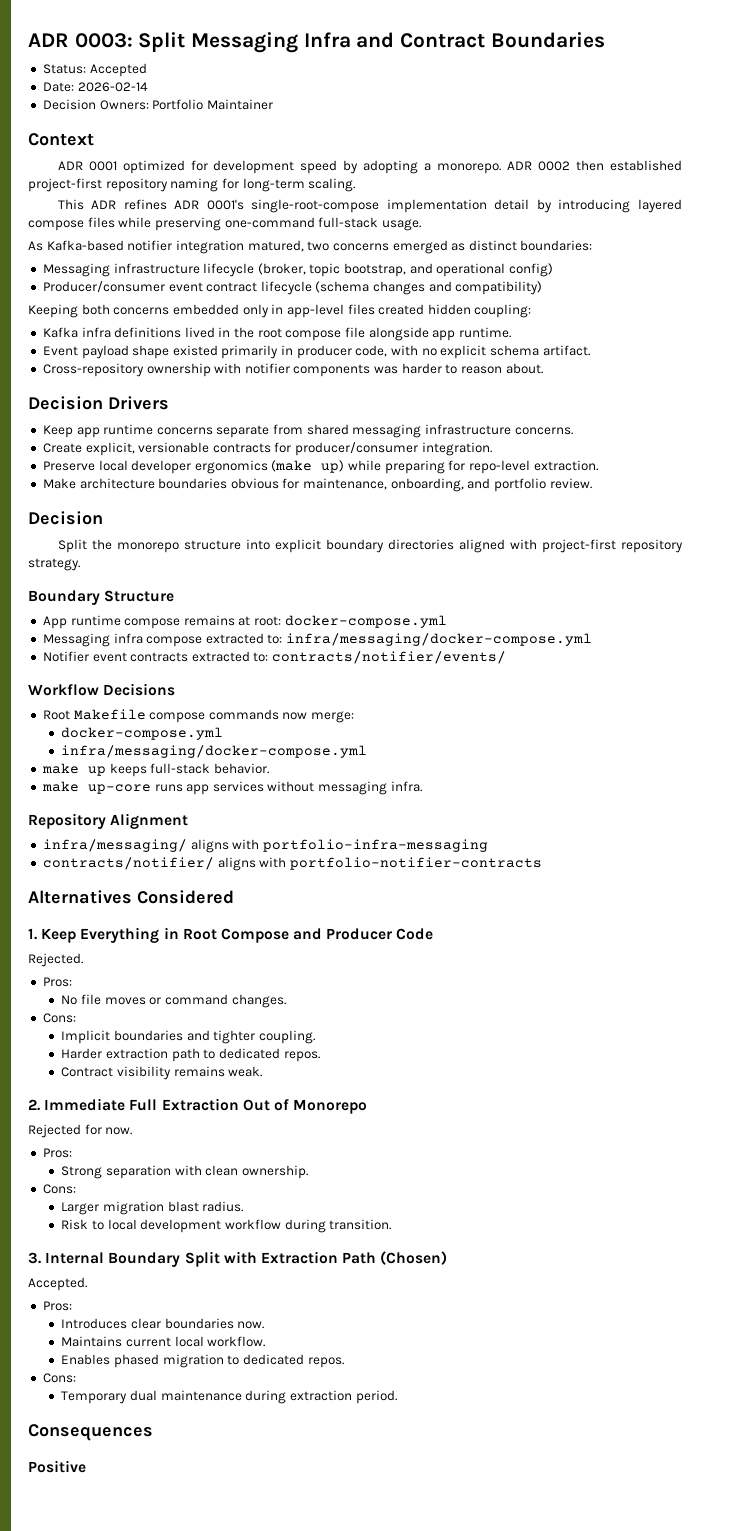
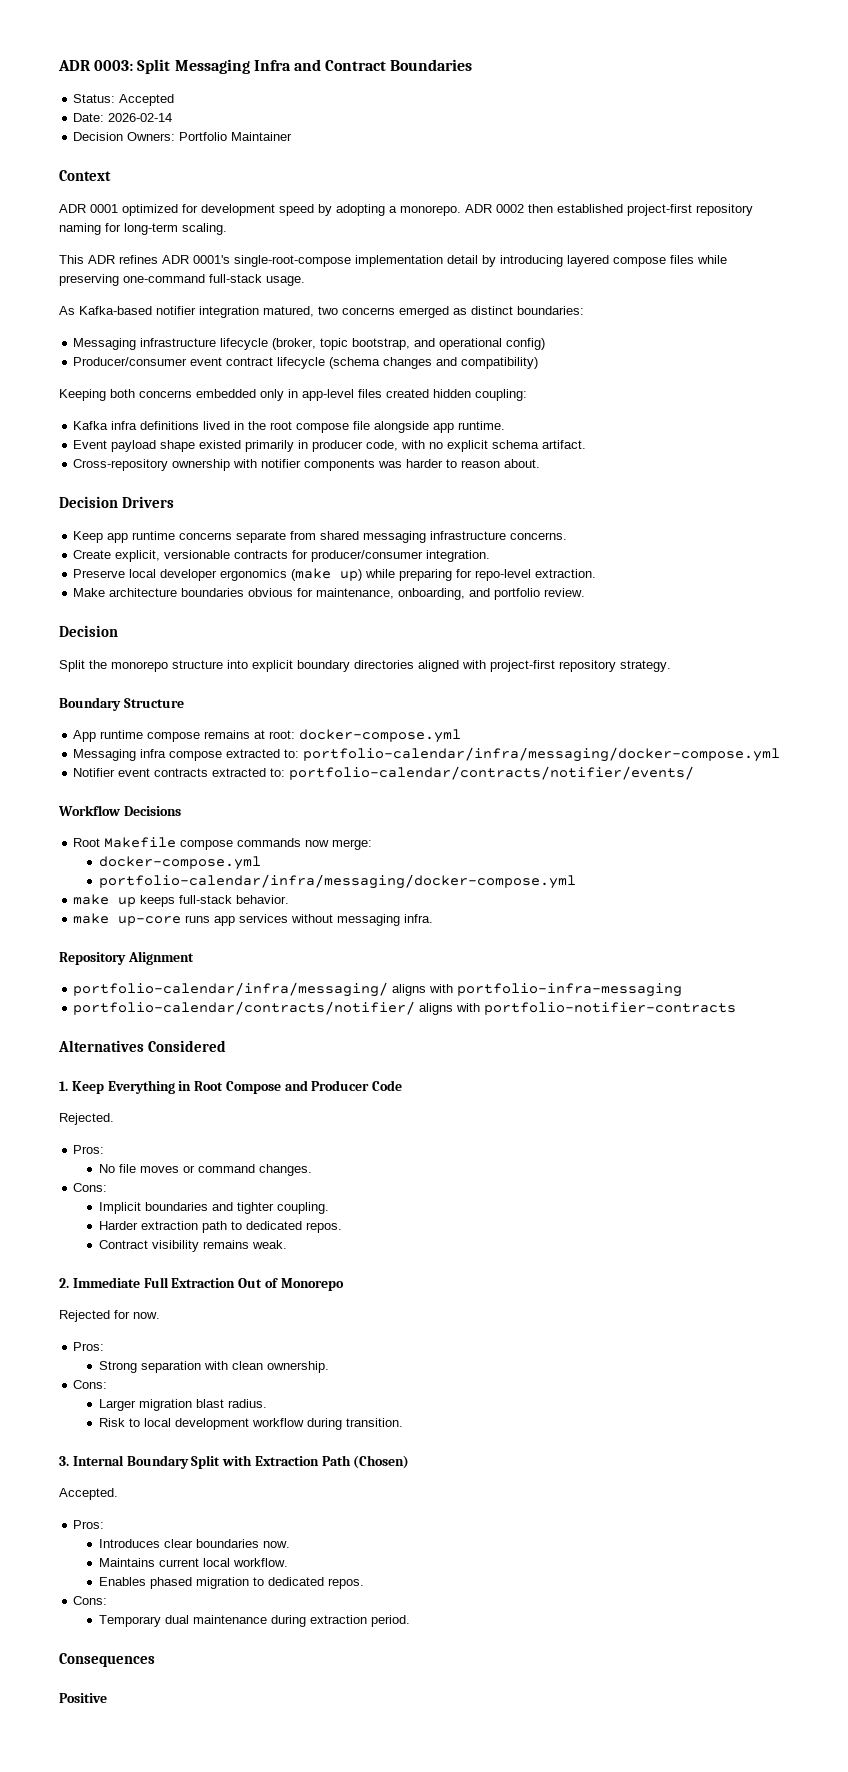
[286,633,593,646] infra/messaging/docker-compose.yml -> [303,747,781,762] portfolio-calendar/infra/messaging/docker-compose.yml
[272,651,507,664] contracts/notifier/events/ -> [289,766,695,780] portfolio-calendar/contracts/notifier/events/
[61,745,368,758] infra/messaging/docker-compose.yml -> [98,874,576,889] portfolio-calendar/infra/messaging/docker-compose.yml
[42,839,187,852] infra/messaging/ -> [73,982,389,997] portfolio-calendar/infra/messaging/
[42,857,214,870] contracts/notifier/ -> [73,1001,416,1015] portfolio-calendar/contracts/notifier/

